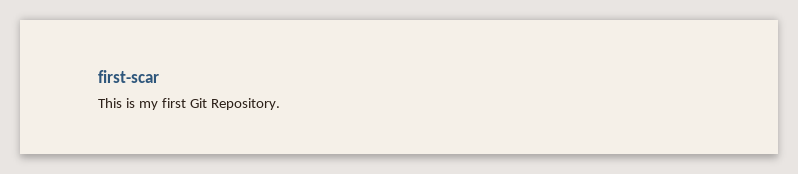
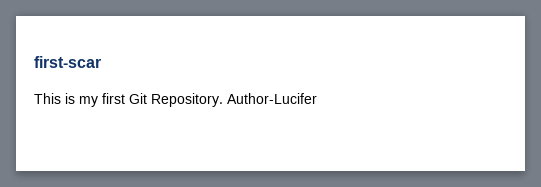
(280, 104) none -> [227,93,317,104] Author-Lucifer

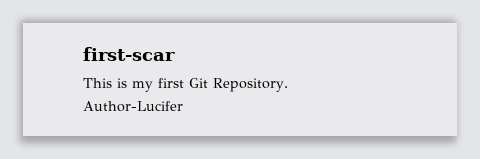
(223, 100) none -> (288, 85) //

